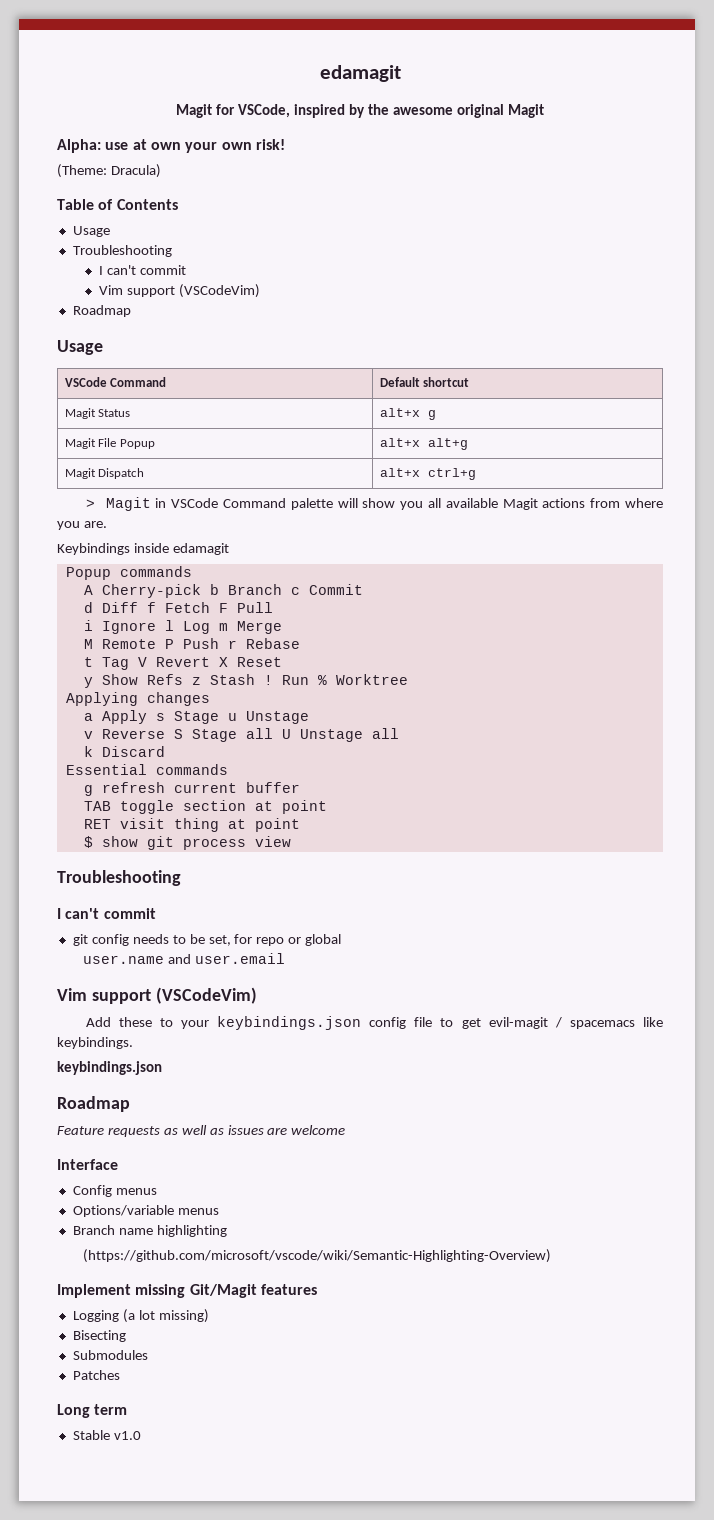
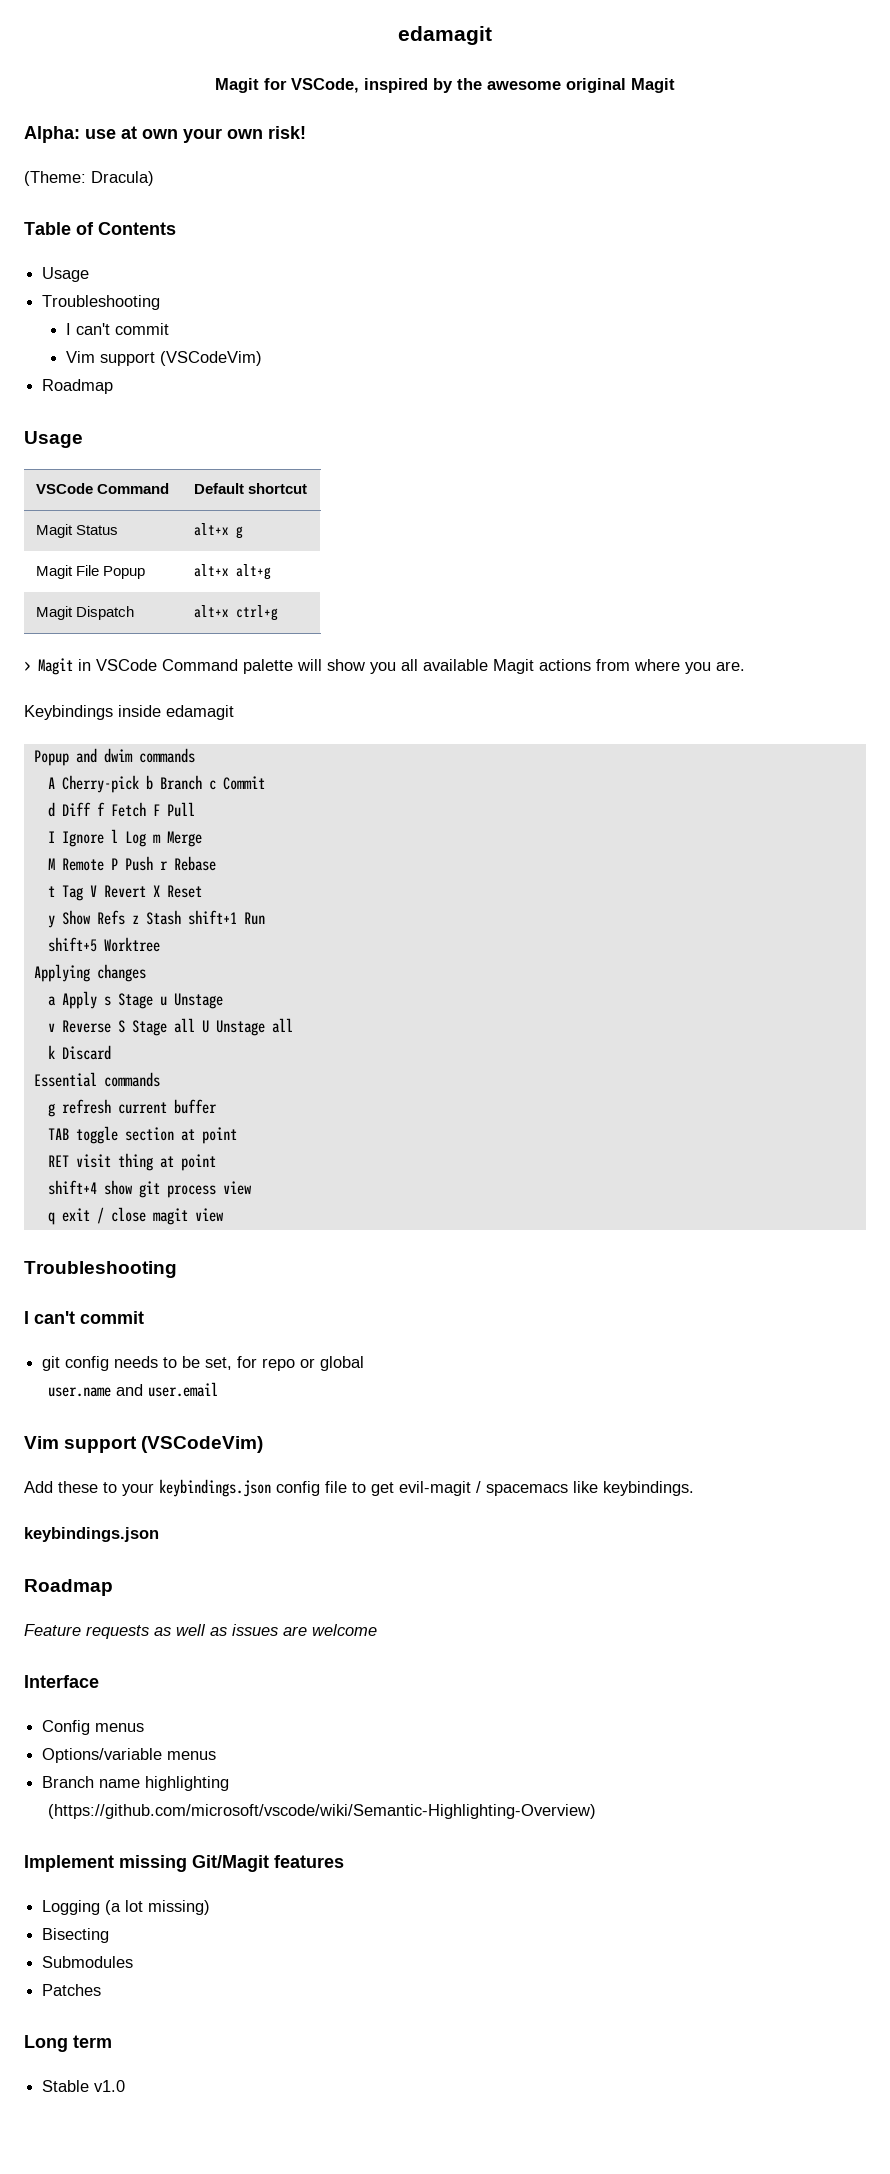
(111, 573) none -> [75,748,133,763] and dwim
[83,620,93,631] i -> [47,831,55,843] I
[263,675,273,685] ! -> [187,910,237,925] shift+1
[317,675,327,685] % -> [47,937,97,952] // shift+5
[83,836,93,848] $ -> [47,1180,97,1195] shift+4
(291, 841) none -> [47,1207,224,1225] // q exit / close magit view

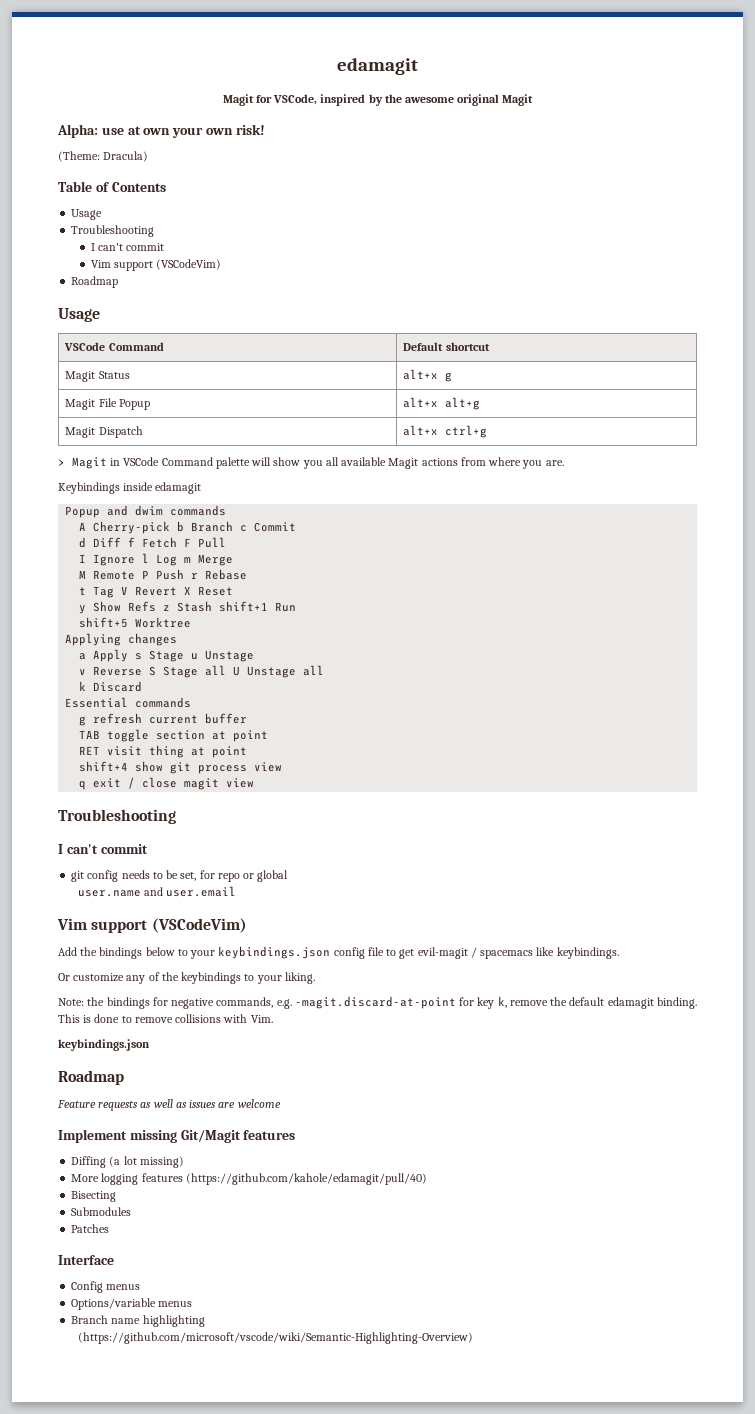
[58,1481,98,1493] these -> [80,947,175,959] the bindings below
(694, 1488) none -> [58,972,315,984] [58,996,697,1009] [58,1014,273,1023] // Or customize any of the keybindings to your liking. // Note: the bindings for negative commands, e.g. -magit.discard-at-point for key k, remove the default edamagit binding. This is done to remove collisions with Vim.
(377, 1630) none -> [58,1129,296,1143] [71,1156,184,1168] [71,1173,427,1185] [71,1191,117,1202] [71,1207,132,1216] [71,1224,110,1233] // Implement missing Git/Magit features // Diffing (a lot missing) // More logging features (https://github.com/kahole/edamagit/pull/40) // Bisecting // Submodules // Patches
[24,1855,344,1872] [42,1900,211,1915] [42,1928,110,1943] [42,1956,134,1968] [42,1984,102,1996] [24,2035,112,2052] [42,2080,126,2092] // Implement missing Git/Magit features // Logging (a lot missing) // Bisecting // Submodules // Patches // Long term // Stable v1.0 -> (473, 1338) none

